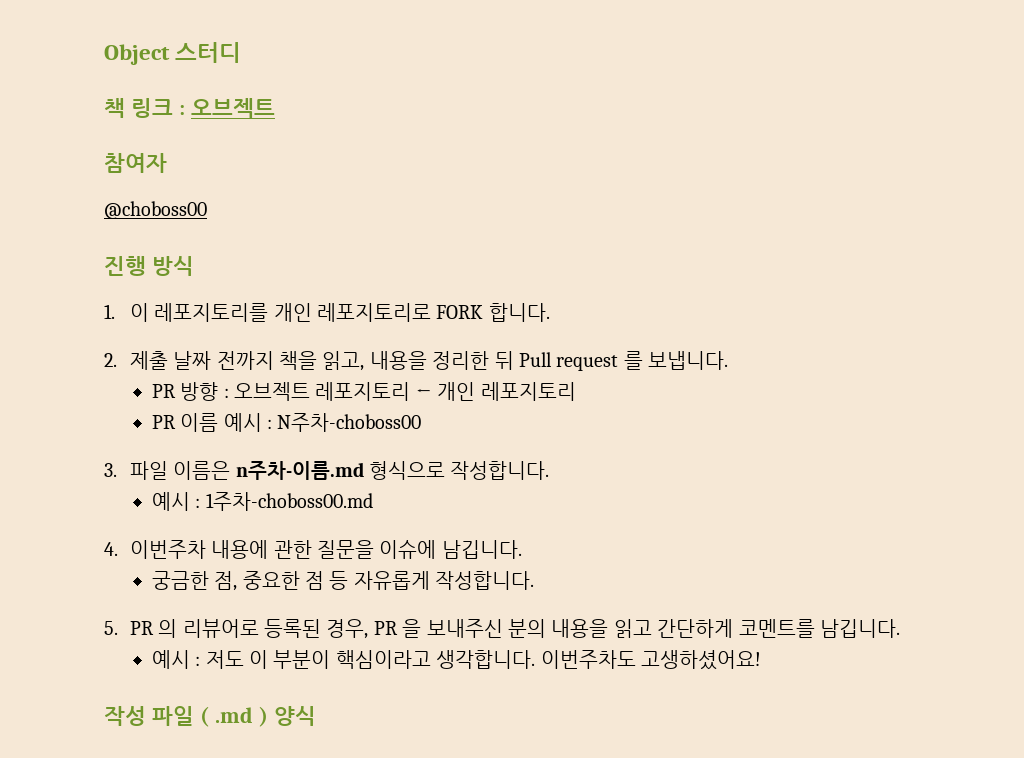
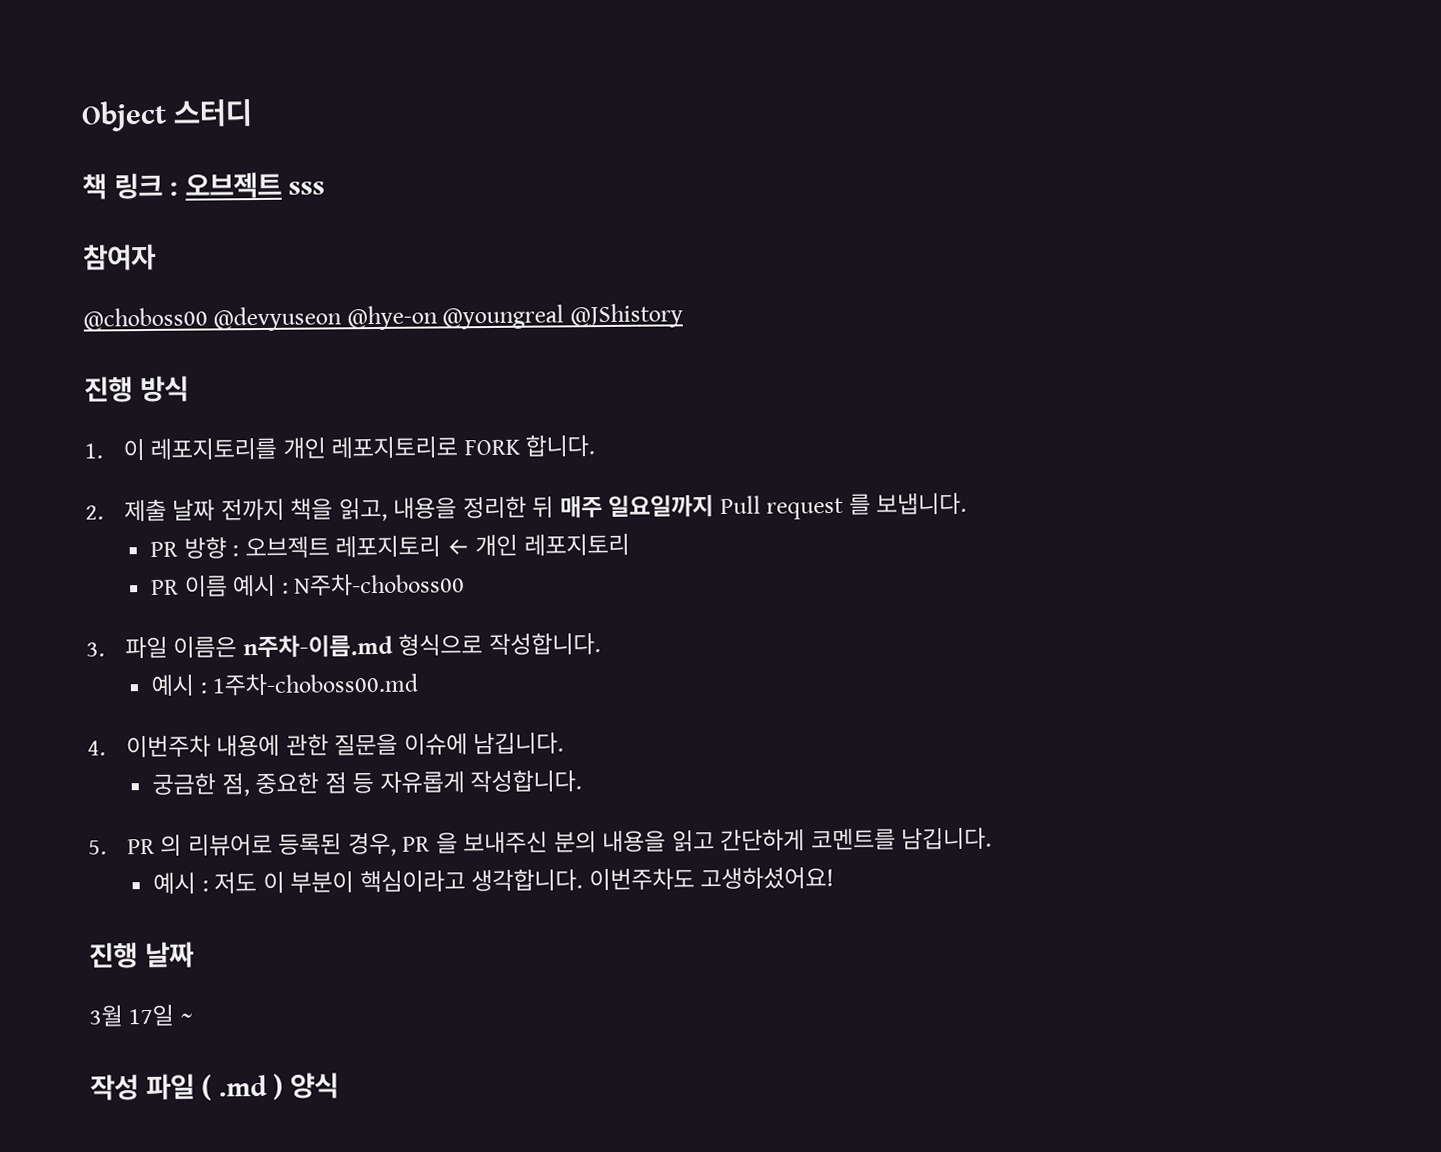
(275, 108) none -> [288,181,326,195] sss
(207, 210) none -> [213,303,683,332] @devyuseon @hye-on @youngreal @JShistory
(514, 360) none -> [559,494,715,519] 매주 일요일까지
(761, 660) none -> [89,941,194,969] [89,1004,193,1027] // 진행 날짜 // 3월 17일 ~

